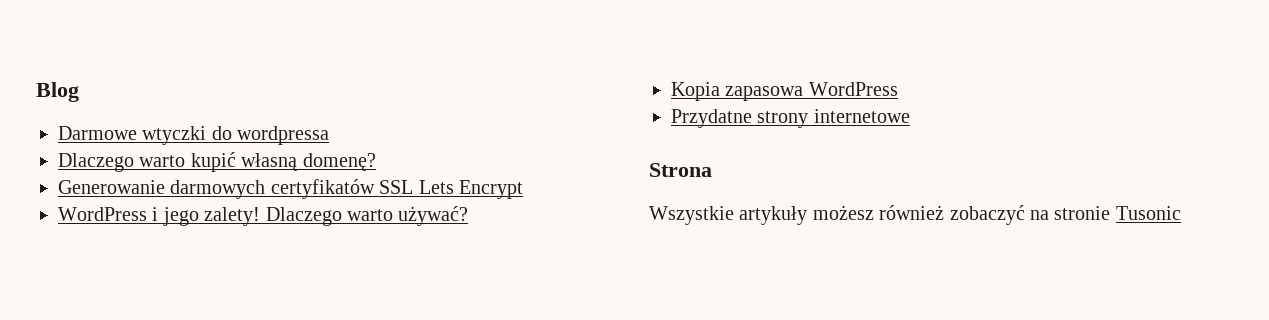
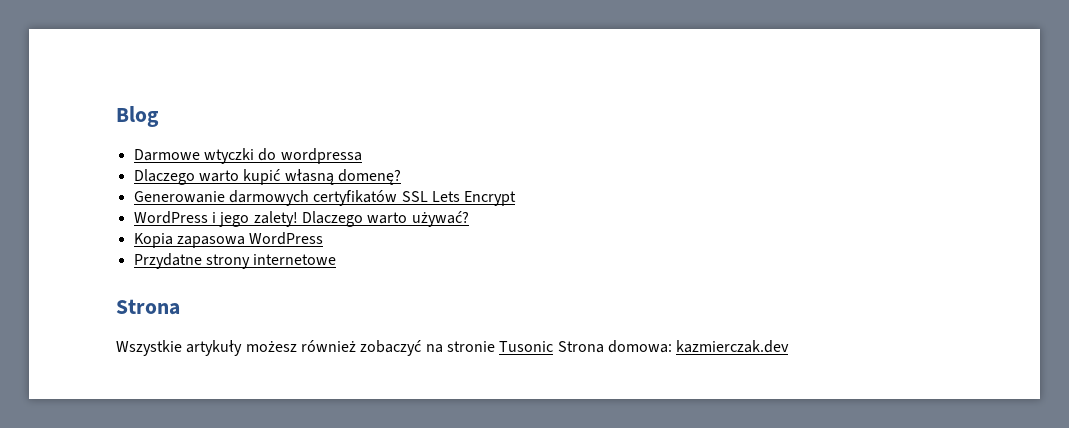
(1181, 213) none -> [557,340,790,353] Strona domowa: kazmierczak.dev

